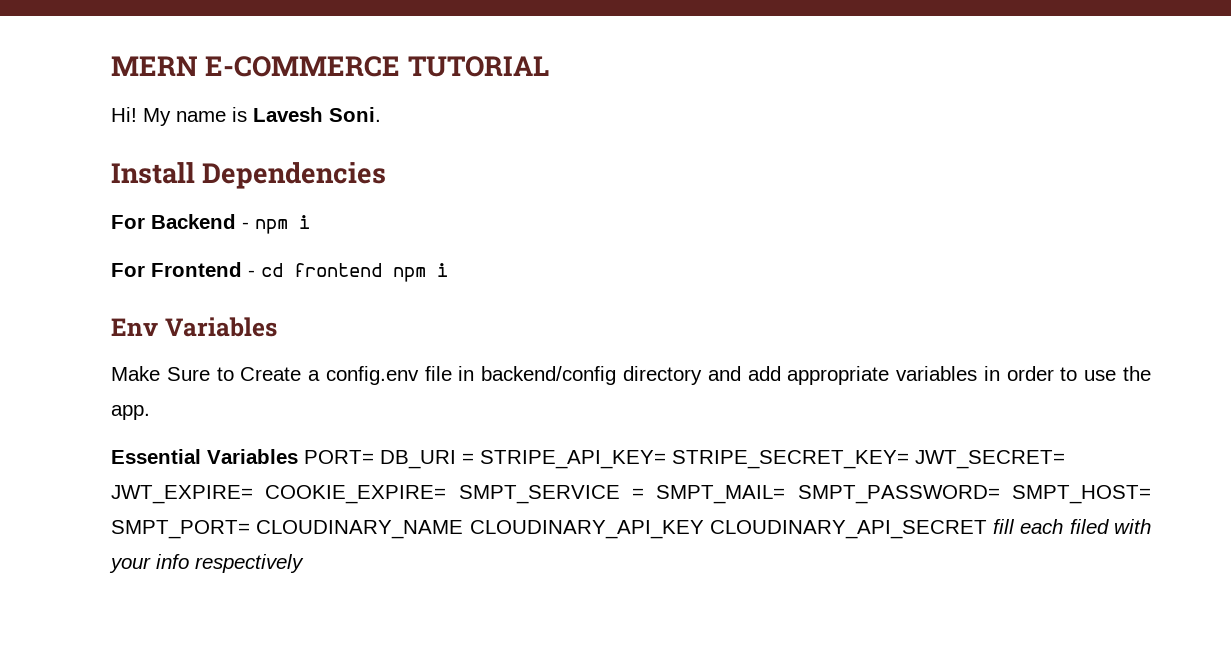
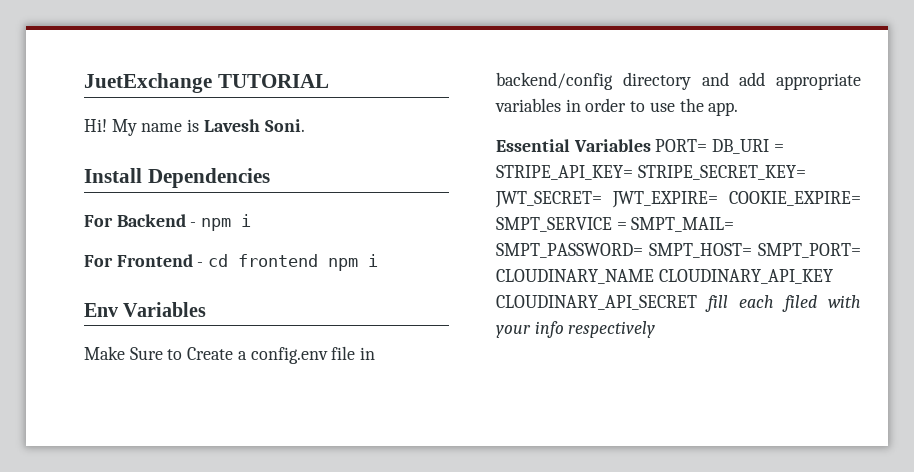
[111,56,401,77] MERN E-COMMERCE -> [84,73,212,93] JuetExchange

